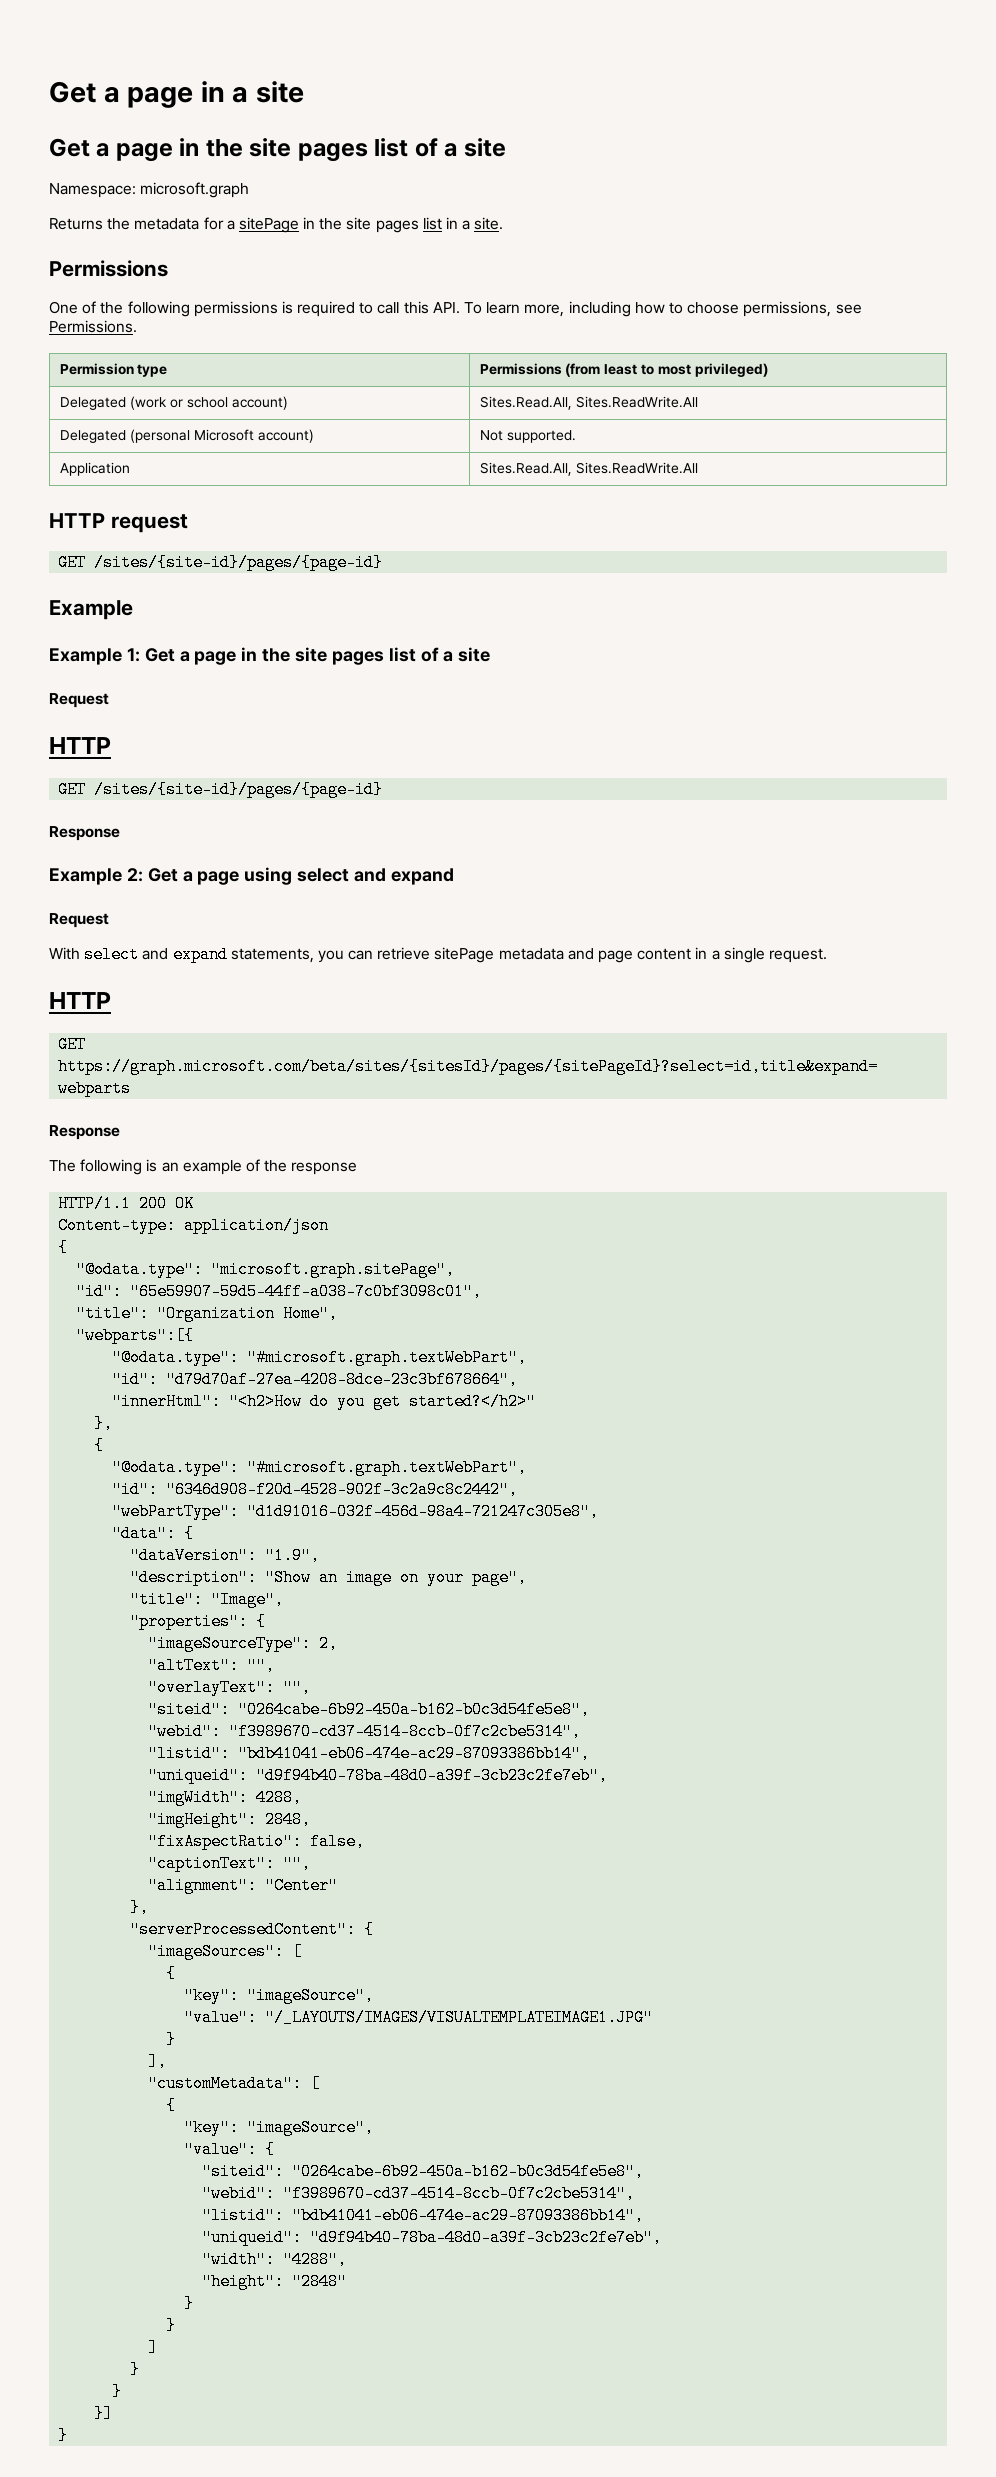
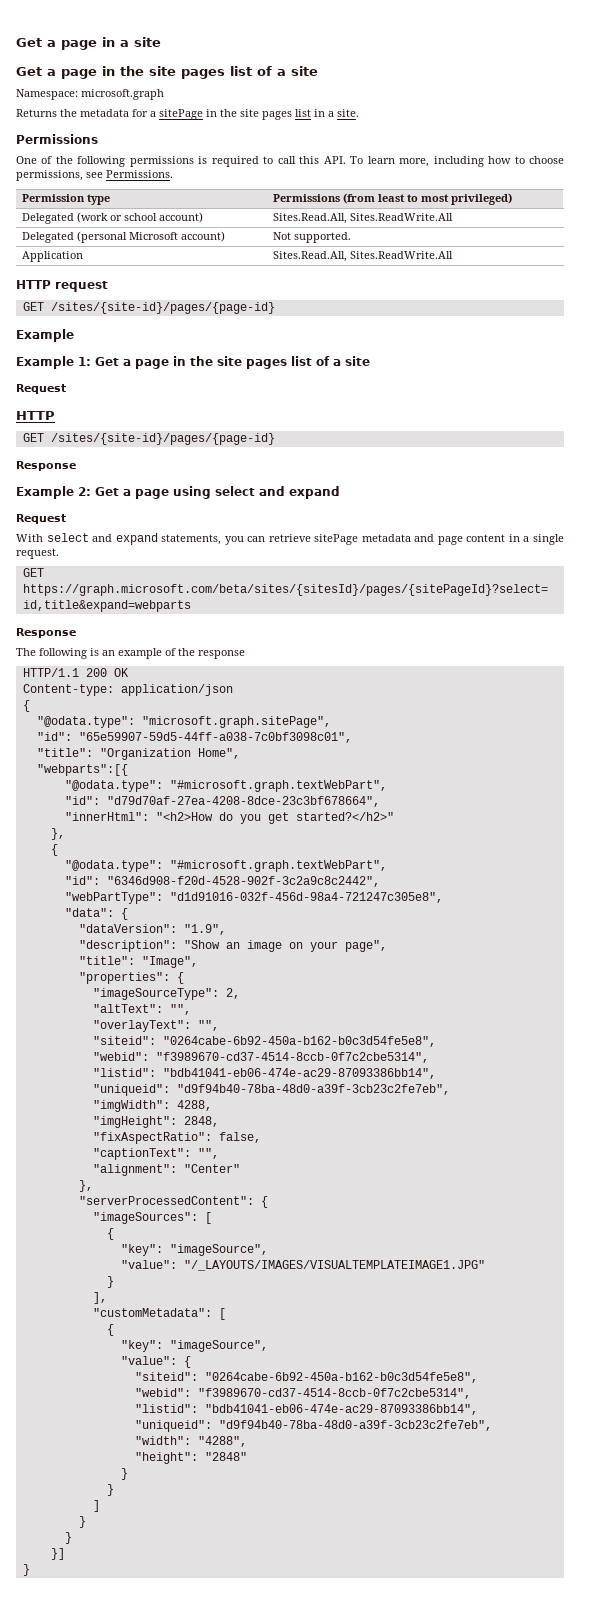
[49,992,111,1009] // HTTP -> (59, 553) none

